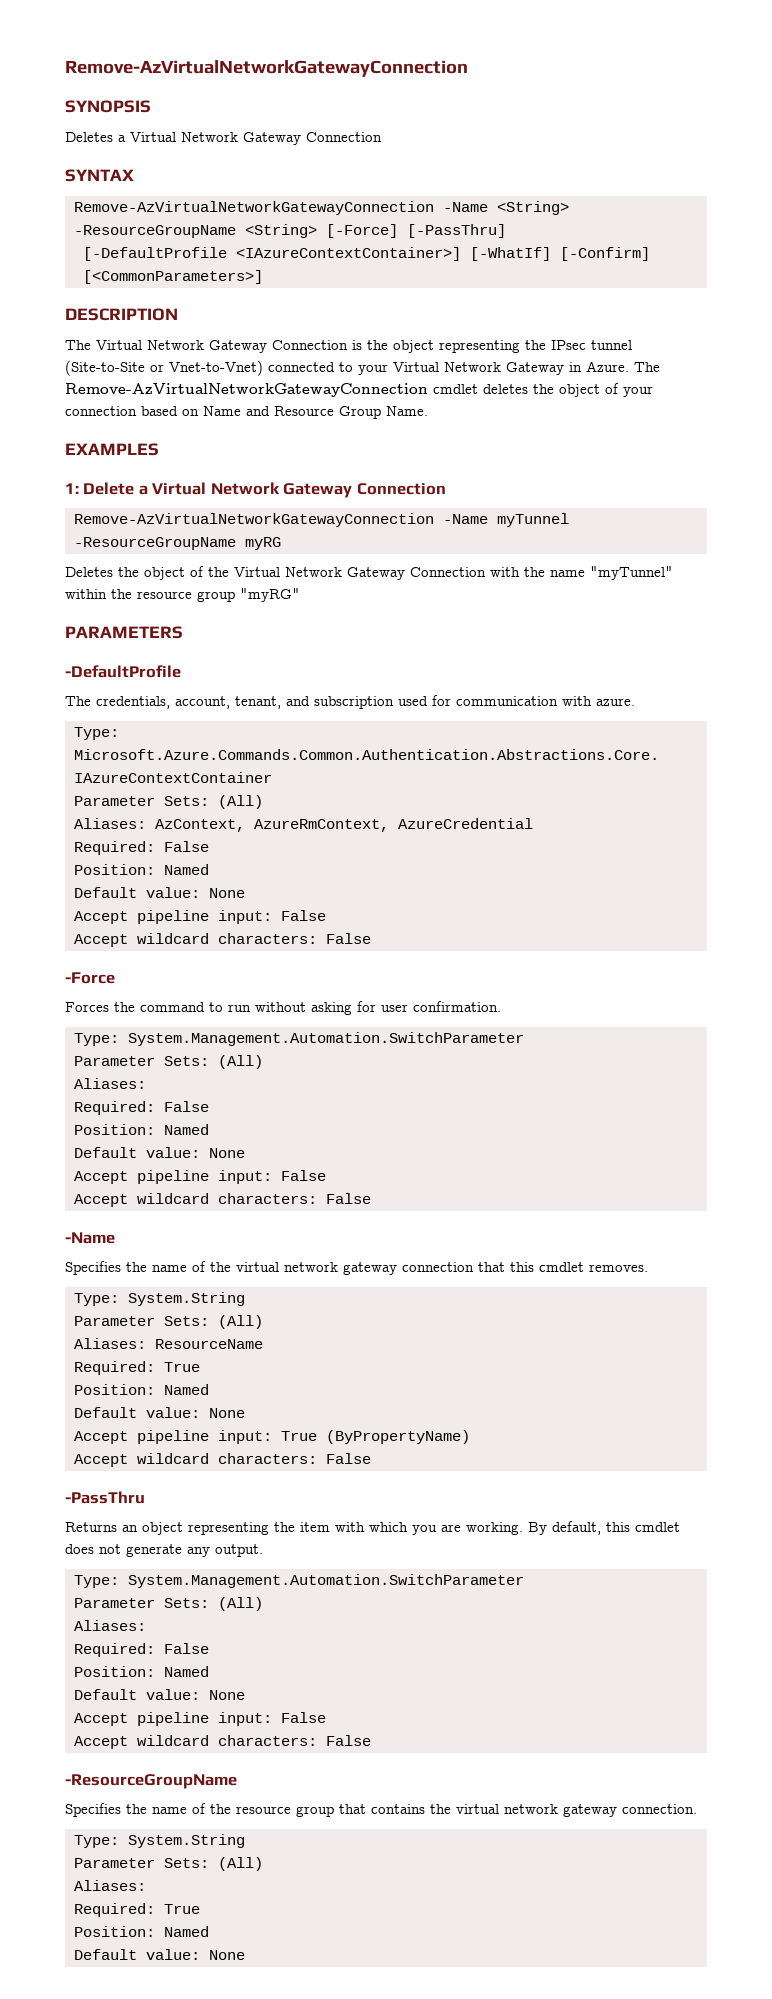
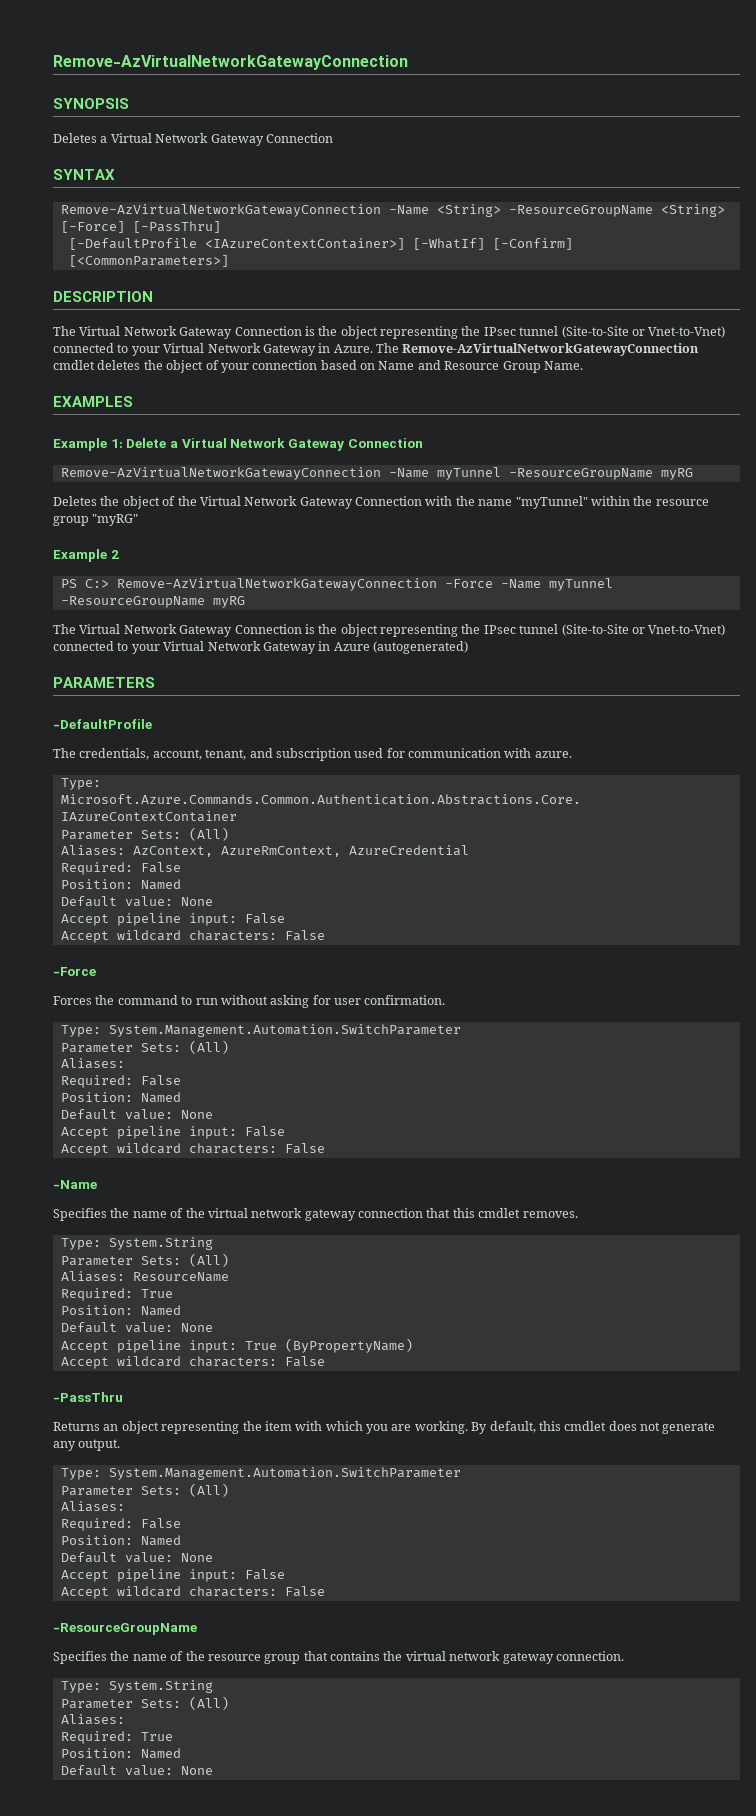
(159, 449) none -> [53,438,107,451] Example
(300, 595) none -> [53,549,119,562] [60,578,613,591] [60,596,245,608] [53,624,726,637] [53,641,468,654] // Example 2 // PS C:> Remove-AzVirtualNetworkGatewayConnection -Force -Name myTunnel -ResourceGroupName myRG // The Virtual Network Gateway Connection is the object representing the IPsec tunnel (Site-to-Site or Vnet-to-Vnet) connected to your Virtual Network Gateway in Azure (autogenerated)

